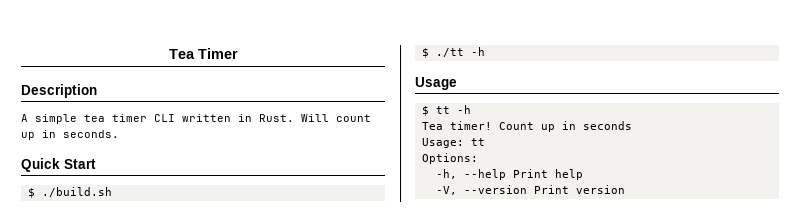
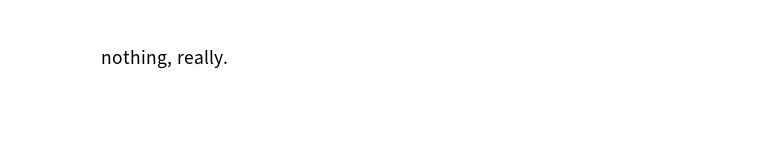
[168,48,238,59] [21,84,97,98] [21,114,371,124] [21,130,119,140] [21,158,96,172] [27,187,112,198] [421,47,485,58] [415,77,457,90] [421,105,471,116] [421,121,632,132] [421,138,485,148] [421,153,478,164] [435,169,583,180] [435,185,625,195] Tea Timer // Description // A simple tea timer CLI written in Rust. Will count up in seconds. // Quick Start // $ ./build.sh // $ ./tt -h // Usage // $ tt -h // Tea timer! Count up in seconds // Usage: tt // Options: // -h, --help Print help // -V, --version Print version -> [101,49,229,69] nothing, really.

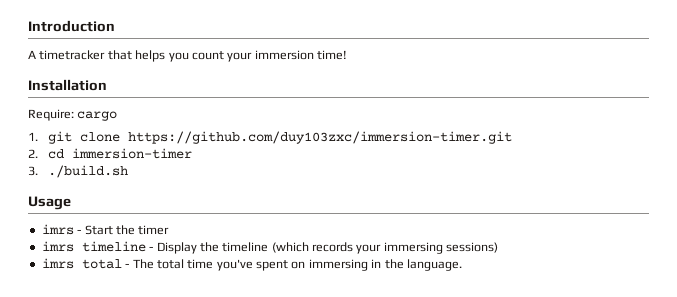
[101,49,229,69] nothing, really. -> [28,20,115,32] [28,50,347,62] [28,79,107,91] [28,109,118,121] [28,131,513,144] [28,148,193,159] [28,165,129,178] [28,196,71,210] [41,224,170,235] [41,241,499,254] [41,258,462,271] Introduction // A timetracker that helps you count your immersion time! // Installation // Require: cargo // 1. git clone https://github.com/duy103zxc/immersion-timer.git // 2. cd immersion-timer // 3. ./build.sh // Usage // imrs - Start the timer // imrs timeline - Display the timeline (which records your immersing sessions) // imrs total - The total time you've spent on immersing in the language.

